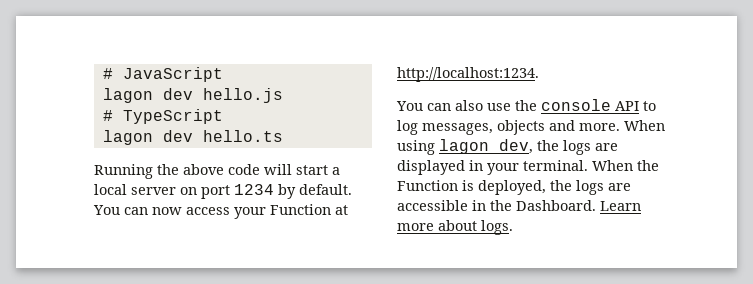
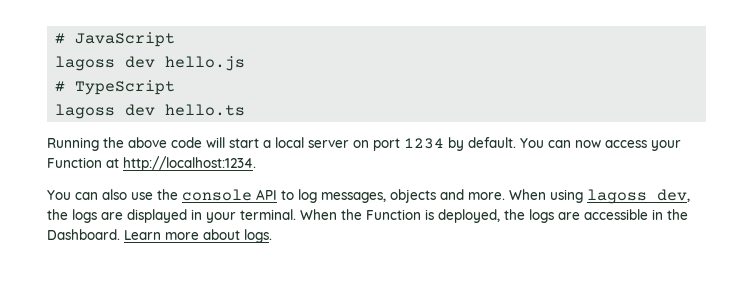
[102,88,153,103] lagon -> [55,56,116,71] lagoss
[102,130,153,145] lagon -> [55,104,116,119] lagoss
[439,139,489,154] lagon -> [587,189,647,204] lagoss

